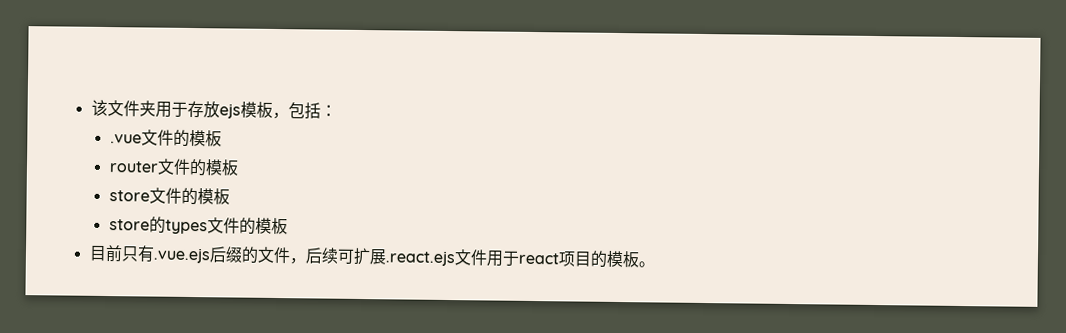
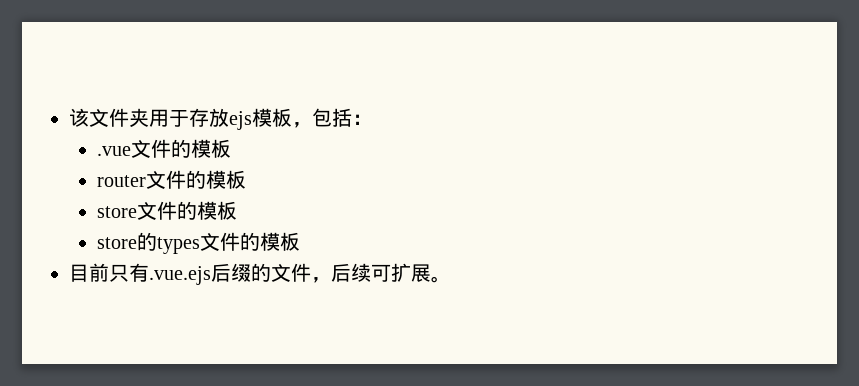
[384,249,640,268] .react.ejs文件用于react项目的模板 -> (431, 273) none

